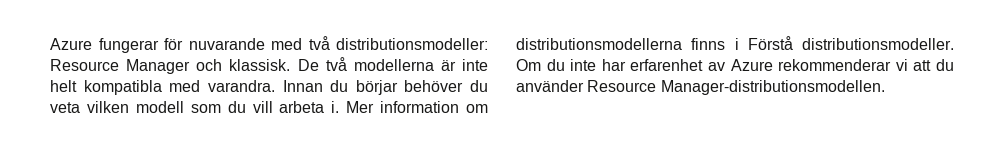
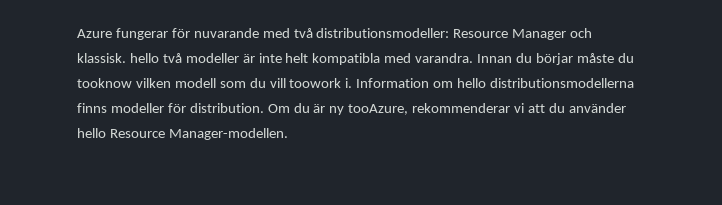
[297,57,434,71] De två modellerna -> [129,53,239,63] hello två modeller
[404,80,488,92] [50,102,80,113] behöver du veta -> [576,53,634,63] [77,78,132,88] måste du tooknow
[279,101,488,113] [516,36,954,50] [516,59,773,71] arbeta i. Mer information om distributionsmodellerna finns i Förstå distributionsmodeller. Om du inte har erfarenhet av Azure -> [289,78,635,88] [77,103,409,115] toowork i. Information om hello distributionsmodellerna finns modeller för distribution. Om du är ny tooAzure,
[587,80,885,95] Resource Manager-distributionsmodellen. -> [77,128,288,140] hello Resource Manager-modellen.

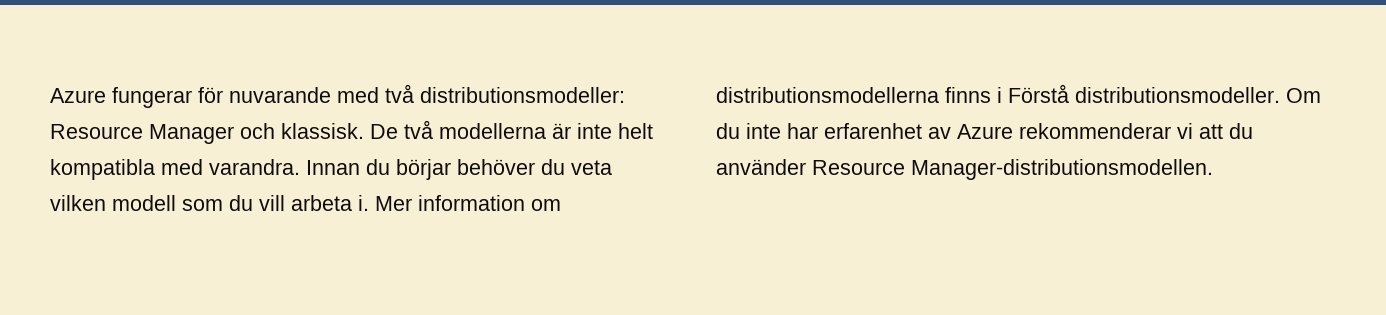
[129,53,239,63] hello två modeller -> [370,120,546,139] De två modellerna
[576,53,634,63] [77,78,132,88] måste du tooknow -> [457,159,612,175] behöver du veta
[289,78,635,88] [77,103,409,115] toowork i. Information om hello distributionsmodellerna finns modeller för distribution. Om du är ny tooAzure, -> [291,195,561,211] [716,84,1321,103] [716,123,1013,139] arbeta i. Mer information om distributionsmodellerna finns i Förstå distributionsmodeller. Om du inte har erfarenhet av Azure
[77,128,288,140] hello Resource Manager-modellen. -> [812,159,1213,180] Resource Manager-distributionsmodellen.

